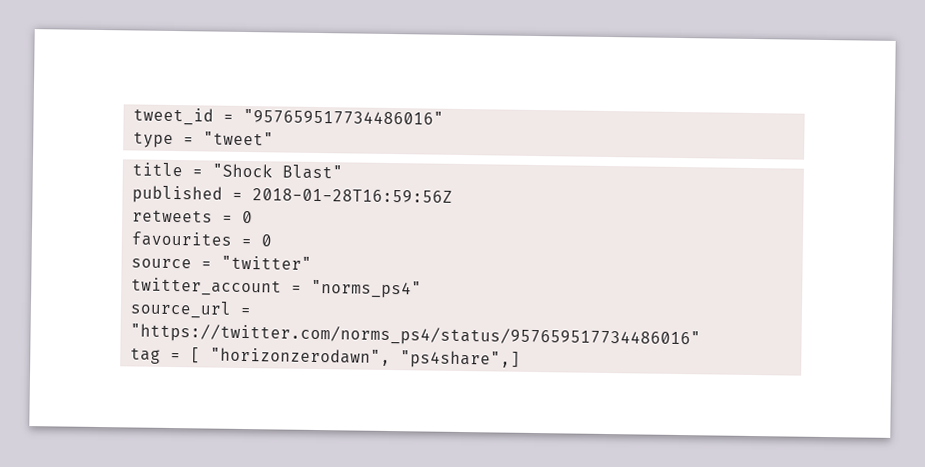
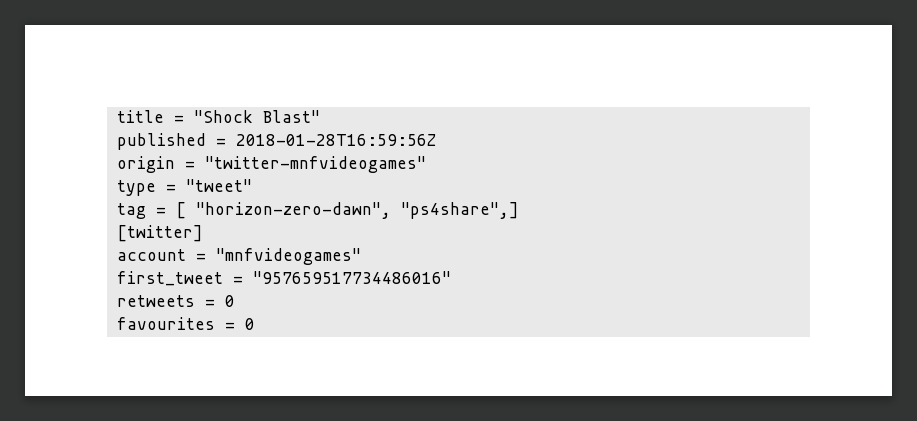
[132,107,444,126] [132,131,274,149] tweet_id = "957659517734486016" // type = "tweet" // -> (117, 116) none
(453, 195) none -> [117,156,427,173] [117,179,253,196] [117,202,520,219] [117,225,204,242] [117,248,362,265] [117,271,452,286] // origin = "twitter-mnfvideogames" // type = "tweet" // tag = [ "horizon-zero-dawn", "ps4share",] // [twitter] // account = "mnfvideogames" // first_tweet = "957659517734486016"
[130,255,312,270] [130,277,422,299] [129,300,251,319] [129,323,701,349] [129,347,521,369] // source = "twitter" // twitter_account = "norms_ps4" // source_url = "https://twitter.com/norms_ps4/status/957659517734486016" // tag = [ "horizonzerodawn", "ps4share",] -> (256, 324) none

